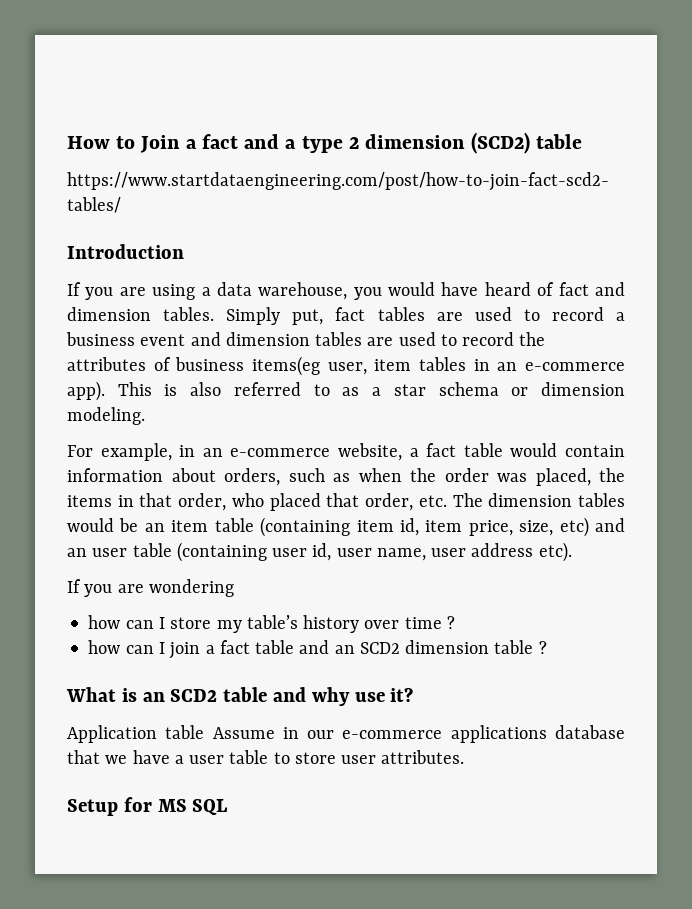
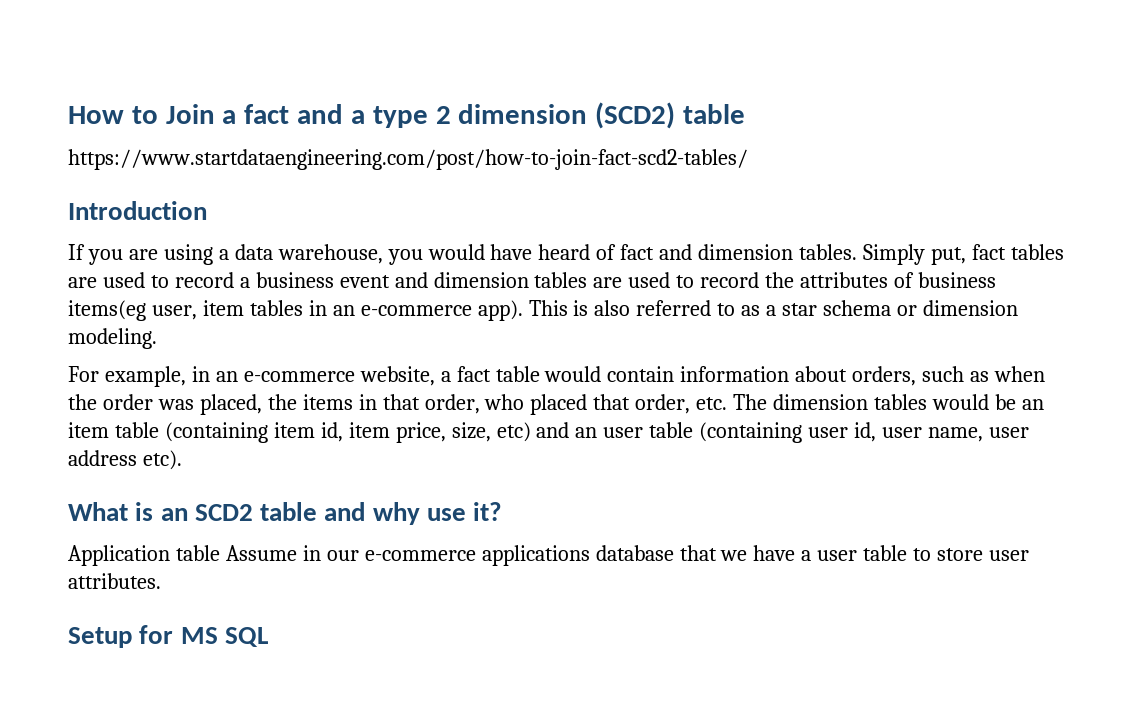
[67,579,234,597] [88,615,455,633] [88,640,547,659] // If you are wondering // how can I store my table’s history over time ? // how can I join a fact table and an SCD2 dimension table ? -> (182, 460) none

